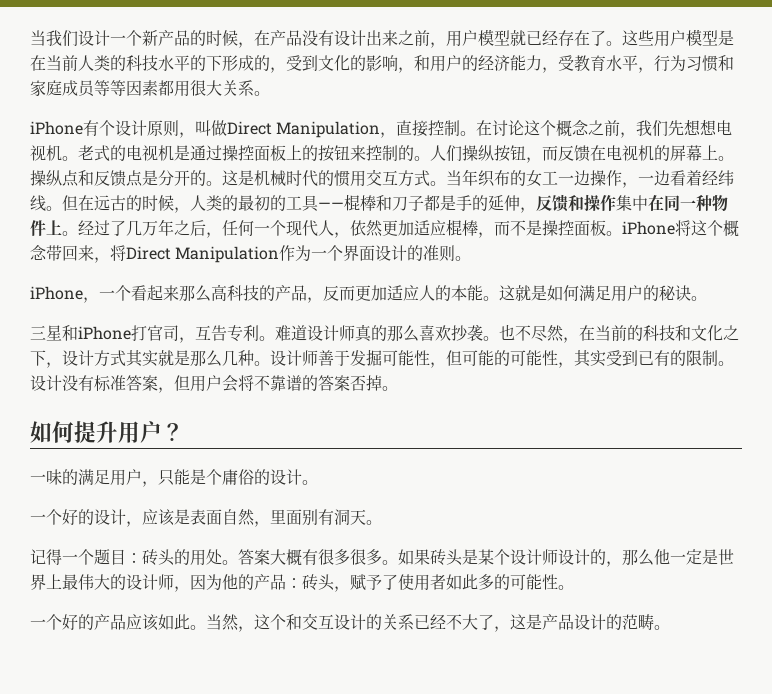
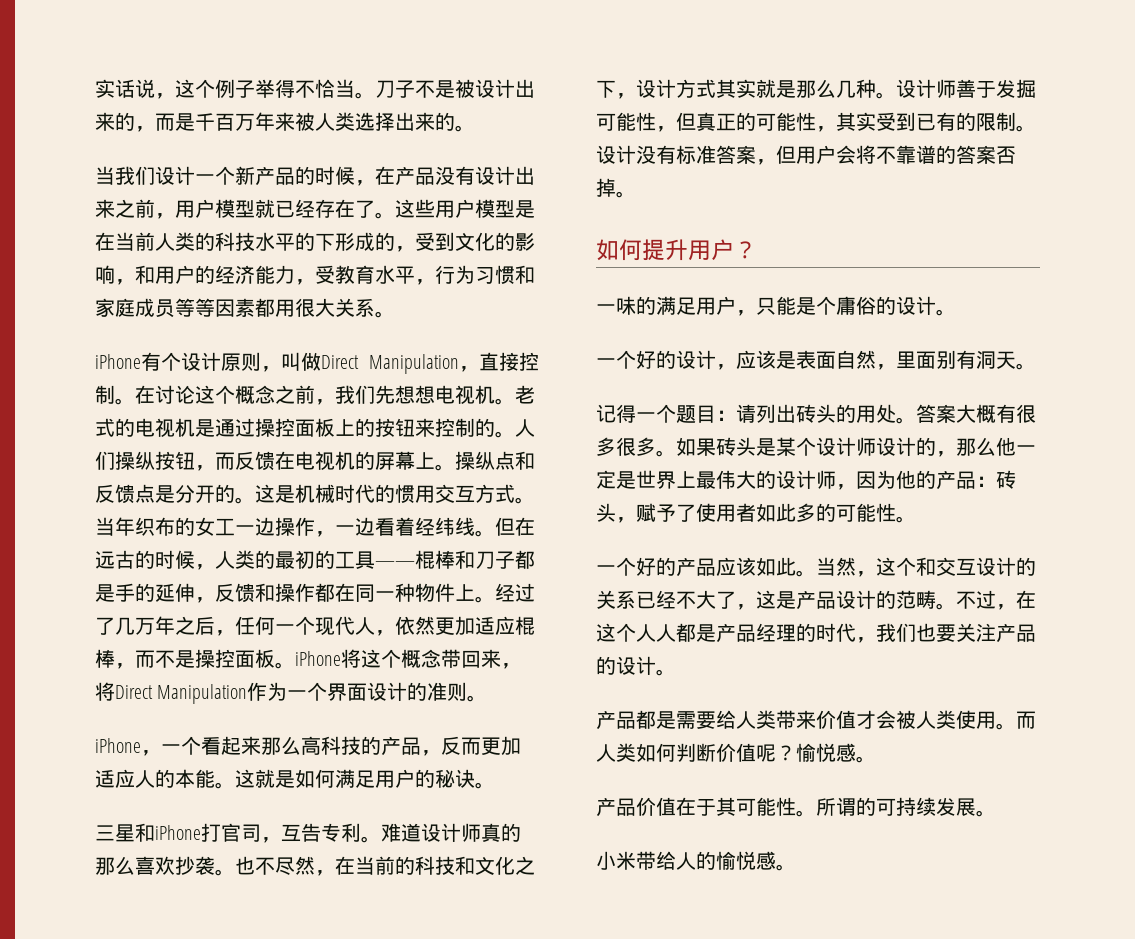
(30, 38) none -> [95,79,535,99] [95,112,475,132] 实话说，这个例子举得不恰当。刀子不是被设计出来的，而是千百万年来被人类选择出来的。 //
[616,195,648,211] 集中 -> [315,583,335,602] 都
[462,350,494,366] 可能 -> [696,112,736,131] 真正
(142, 558) none -> [736,404,796,423] 请列出
(670, 627) none -> [956,590,1036,610] [596,623,1036,643] [596,656,676,676] [596,710,1036,730] [596,743,876,763] [596,797,996,817] [596,851,796,871] 不过，在这个人人都是产品经理的时代，我们也要关注产品的设计。 // 产品都是需要给人类带来价值才会被人类使用。而人类如何判断价值呢？愉悦感。 // 产品价值在于其可能性。所谓的可持续发展。 // 小米带给人的愉悦感。

